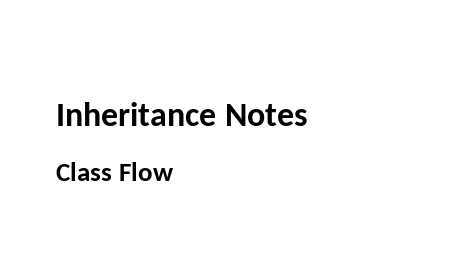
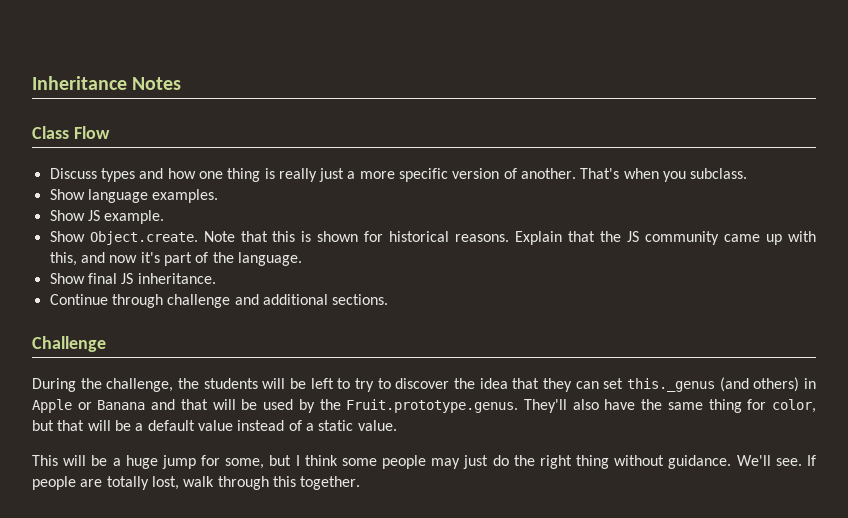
(175, 171) none -> [49,168,748,182] [49,189,219,203] [49,210,165,224] [49,231,817,245] [49,252,302,266] [49,273,216,284] [49,294,389,308] [32,336,106,352] [32,377,816,392] [32,399,816,413] [32,420,397,431] [32,455,816,469] [32,476,361,490] // Discuss types and how one thing is really just a more specific version of another. That's when you subclass. // Show language examples. // Show JS example. // Show Object.create. Note that this is shown for historical reasons. Explain that the JS community came up with this, and now it's part of the language. // Show final JS inheritance. // Continue through challenge and additional sections. // Challenge // During the challenge, the students will be left to try to discover the idea that they can set this._genus (and others) in Apple or Banana and that will be used by the Fruit.prototype.genus. They'll also have the same thing for color, but that will be a default value instead of a static value. // This will be a huge jump for some, but I think some people may just do the right thing without guidance. We'll see. If people are totally lost, walk through this together.

